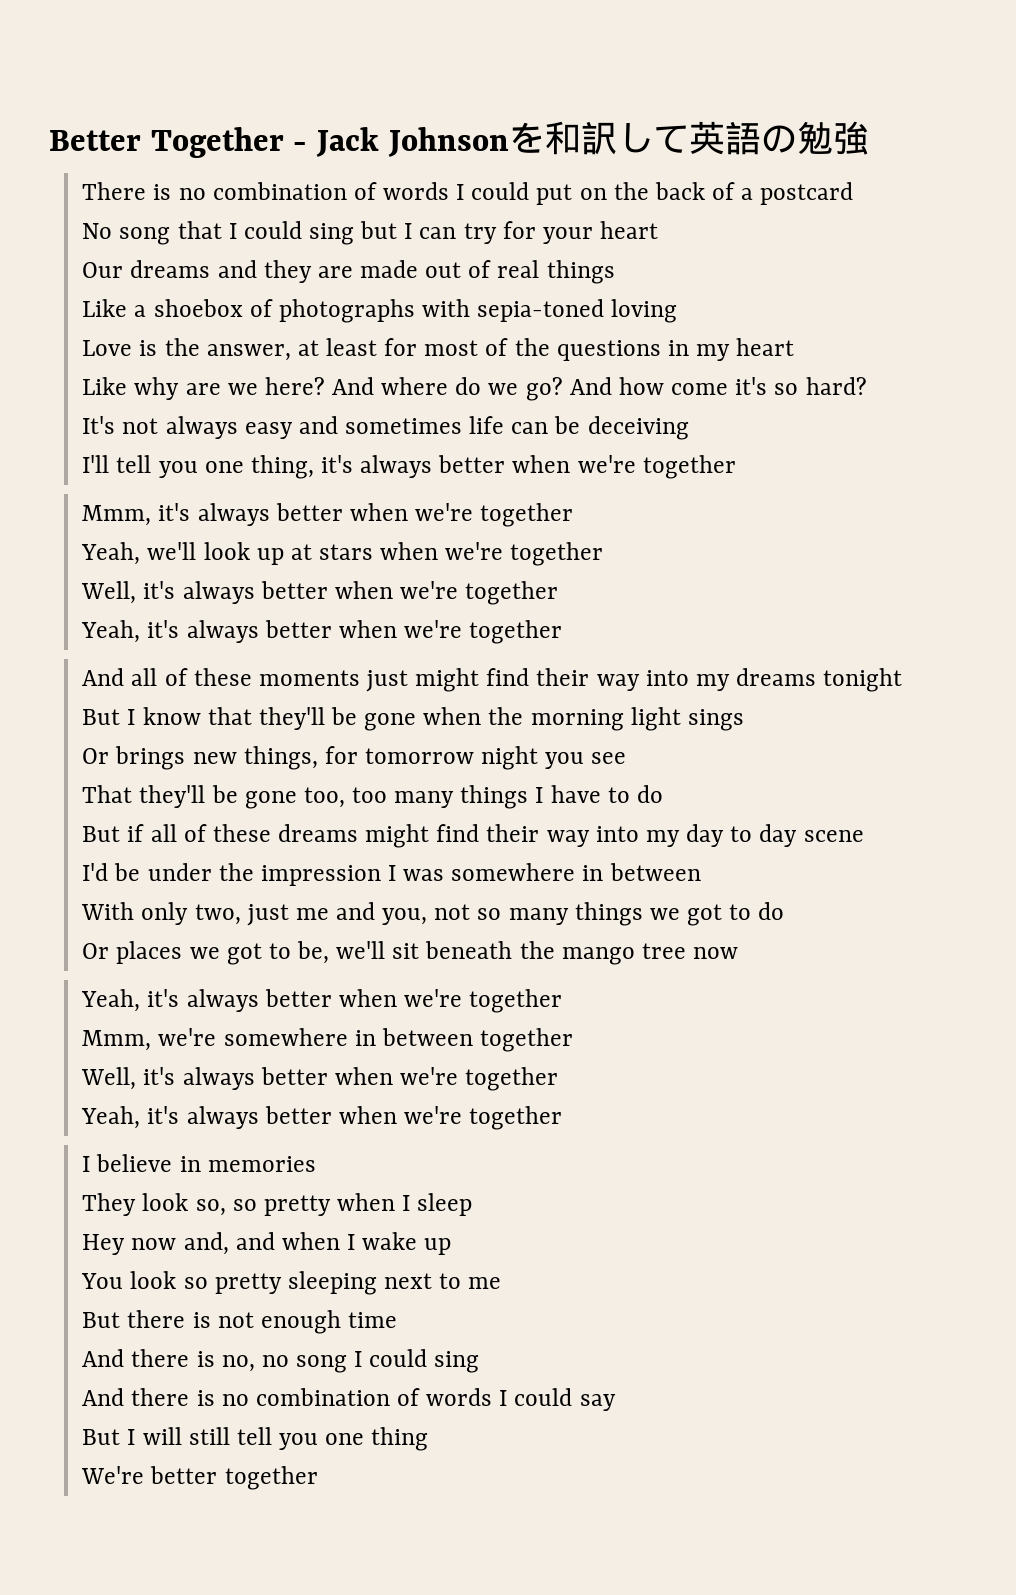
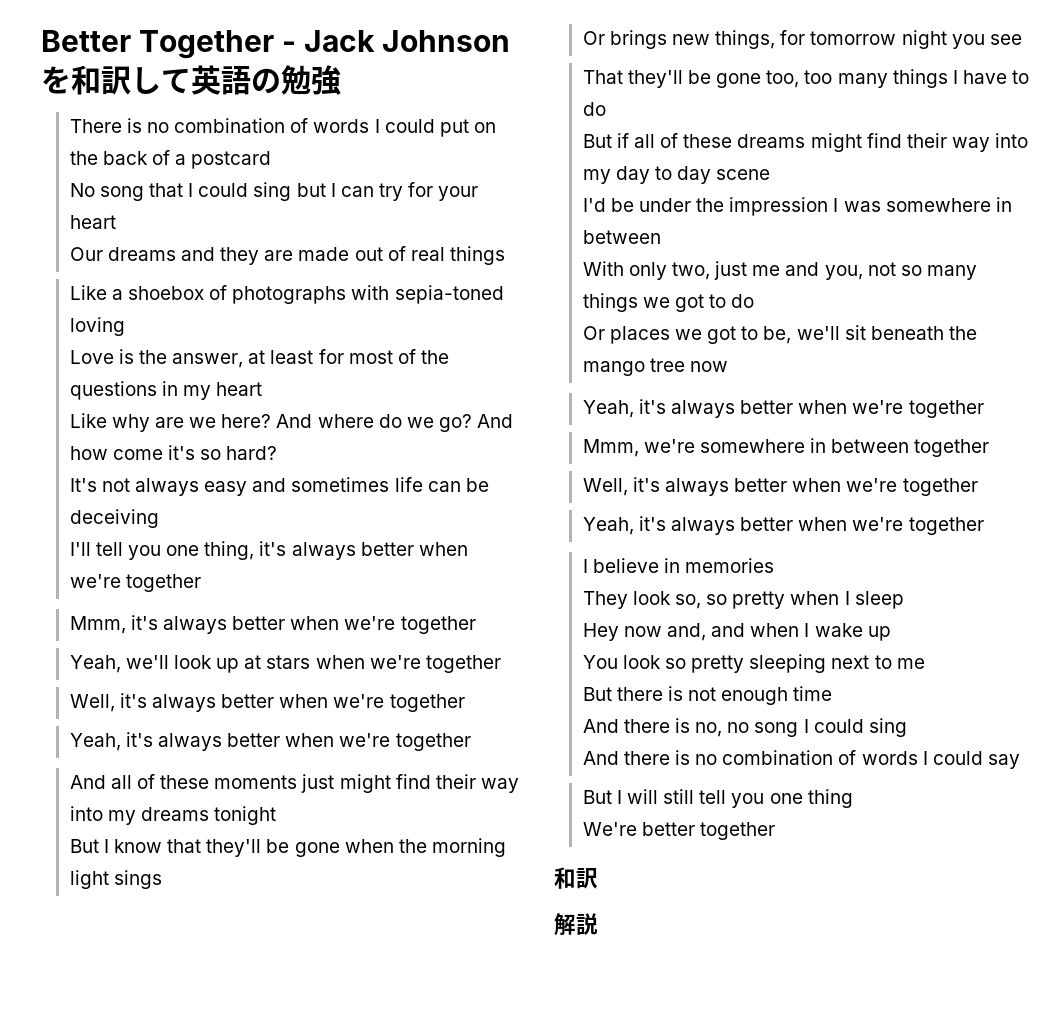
(318, 1478) none -> [554,867,598,889] [554,913,598,936] // 和訳 // 解説

